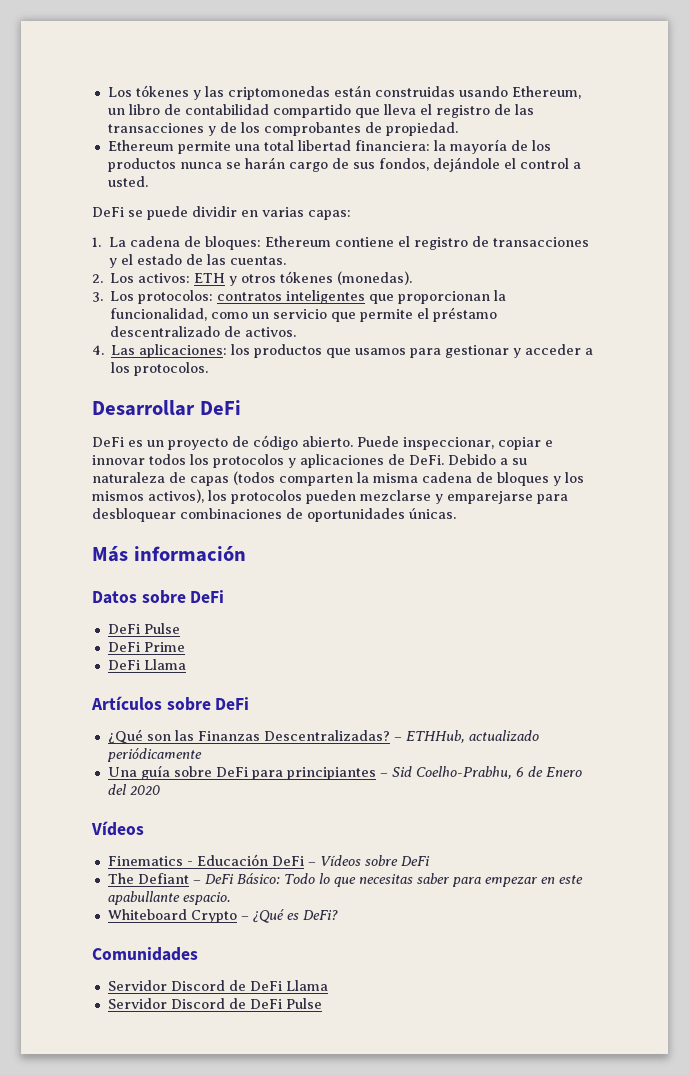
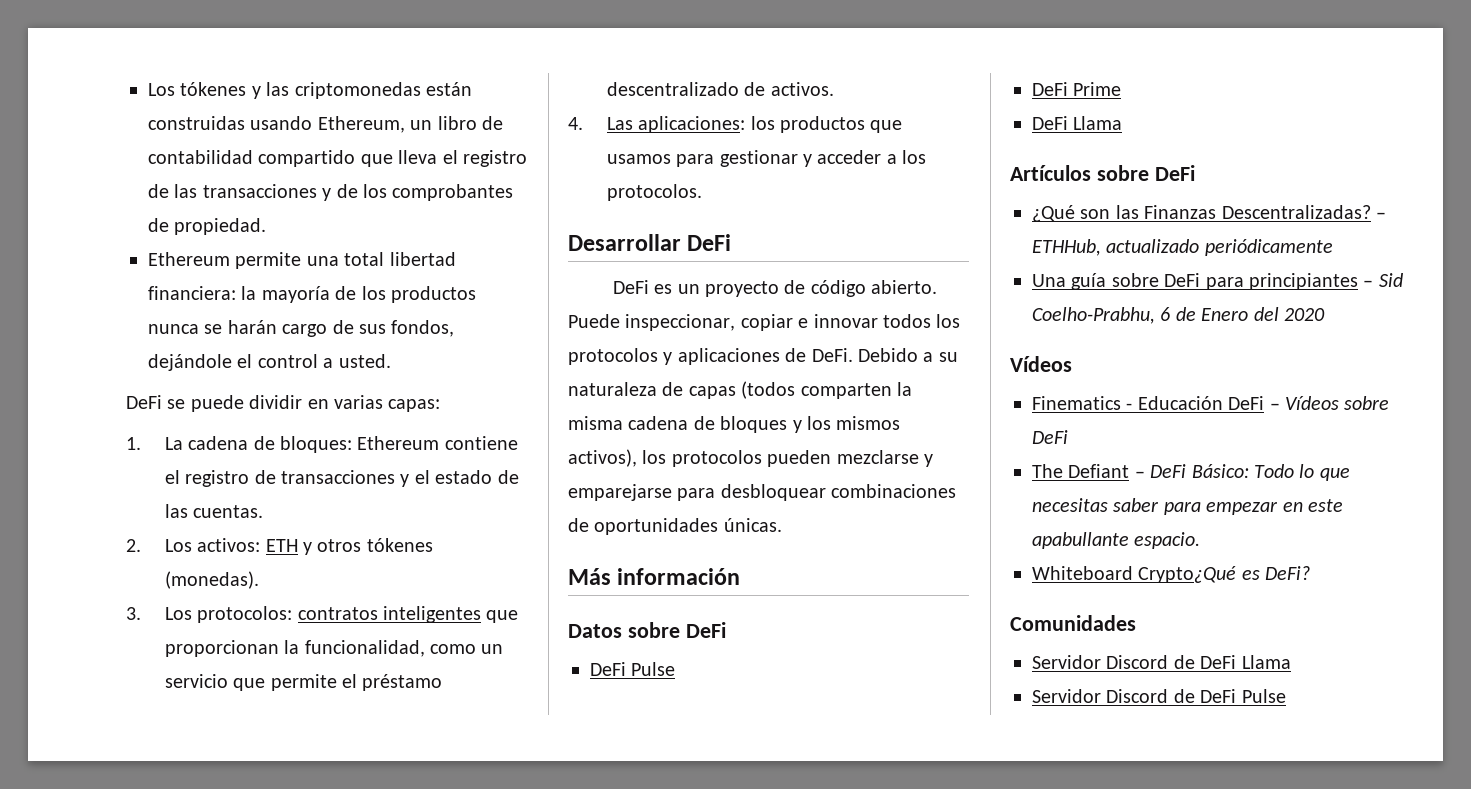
[190,909,284,923] Crypto – ¿Qué -> [1138,566,1237,583] Crypto¿Qué

